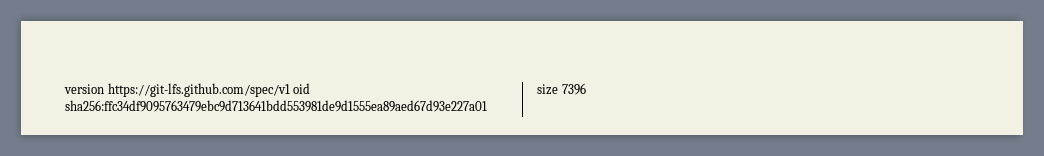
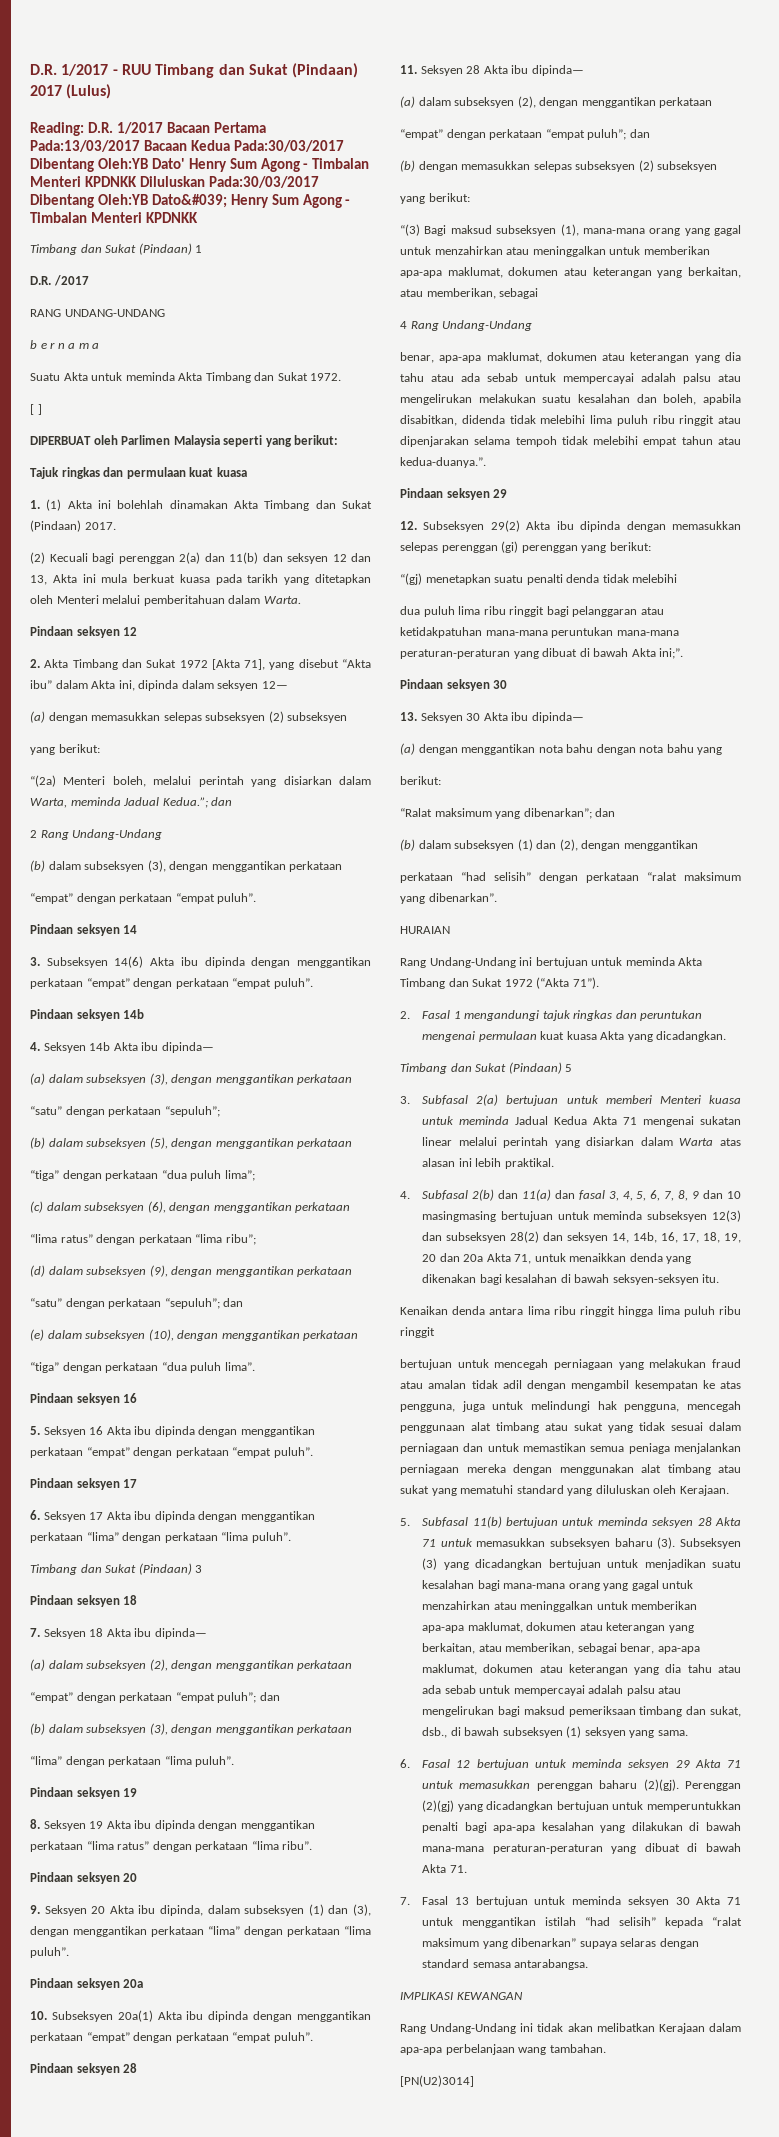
[64,83,311,97] [65,100,487,112] [537,83,586,95] version https://git-lfs.github.com/spec/v1 oid sha256:ffc34df9095763479ebc9d713641bdd553981de9d1555ea89aed67d93e227a01 size 7396 -> [30,63,359,78] [30,84,112,99] [30,122,266,136] [30,140,344,152] [30,158,370,172] [30,176,319,188] [30,194,351,208] [30,212,198,223] [30,243,203,255] [30,275,89,286] [30,309,165,317] [30,340,100,349] [30,372,342,383] [30,404,42,415] [30,435,339,447] [30,467,247,479] [30,499,372,511] [30,520,116,532] [30,552,371,564] [30,574,371,585] [30,595,301,606] [30,626,138,638] [30,659,372,670] [30,680,288,691] [30,711,348,723] [30,744,100,755] [30,775,371,787] [30,797,233,808] [30,829,163,840] [30,860,343,872] [30,893,257,904] [30,924,138,936] [30,956,372,968] [30,978,313,989] [30,1009,145,1021] [30,1042,214,1053] [30,1073,353,1085] [30,1106,220,1117] [30,1137,353,1149] [30,1170,255,1181] [30,1201,351,1213] [30,1234,256,1245] [30,1265,353,1277] [30,1298,244,1309] [30,1329,359,1341] [30,1362,255,1373] [30,1393,138,1405] [30,1426,315,1437] [30,1447,313,1458] [30,1478,138,1490] [30,1510,315,1522] [30,1532,291,1543] [30,1563,203,1575] [30,1595,138,1607] [30,1628,207,1639] [30,1659,353,1671] [30,1692,280,1703] [30,1723,353,1735] [30,1756,235,1767] [30,1787,138,1799] [30,1819,315,1831] [30,1841,313,1852] [30,1872,138,1884] [30,1904,371,1916] [30,1926,371,1937] [30,1947,69,1958] [30,1978,144,1990] [30,2010,371,2022] [30,2032,313,2043] [30,2063,138,2075] [400,65,584,76] [400,96,713,108] [400,129,650,140] [400,160,718,172] [400,193,470,204] [400,224,741,236] [400,246,710,257] [400,267,741,278] [400,288,539,299] [400,320,533,331] [400,352,741,363] [400,373,741,384] [400,394,741,405] [400,415,741,426] [400,436,741,447] [400,457,486,468] [400,488,508,500] [400,520,741,532] [400,541,651,553] [400,573,678,585] [400,606,664,617] [400,627,679,638] [400,648,684,659] [400,679,508,691] [400,712,584,723] [400,743,723,755] [400,776,441,785] [400,808,616,819] [400,839,698,851] [400,872,741,883] [400,893,497,904] [400,926,450,934] [400,957,703,968] [400,977,599,989] [400,1010,703,1021] [422,1031,727,1042] [400,1062,573,1074] [400,1094,741,1106] [422,1116,741,1127] [422,1137,741,1148] [422,1158,554,1169] [400,1189,741,1201] [422,1210,741,1222] [422,1231,741,1243] [422,1253,692,1264] [422,1274,720,1285] [400,1306,741,1317] [400,1327,435,1338] [400,1359,741,1370] [400,1380,741,1391] [400,1401,741,1412] [400,1422,741,1433] [400,1443,741,1454] [400,1464,741,1475] [400,1485,729,1496] [400,1516,741,1528] [422,1537,741,1549] [422,1558,741,1570] [422,1580,694,1591] [422,1601,698,1612] [422,1622,694,1633] [422,1643,700,1654] [422,1664,741,1675] [422,1685,682,1696] [422,1706,741,1717] [422,1726,688,1738] [400,1759,741,1770] [422,1779,741,1791] [422,1800,741,1812] [422,1822,741,1833] [422,1843,741,1854] [422,1864,467,1873] [400,1896,741,1907] [422,1917,742,1928] [422,1938,699,1949] [422,1959,589,1970] [400,1992,523,2000] [400,2023,741,2034] [400,2044,606,2055] [400,2075,474,2087] D.R. 1/2017 - RUU Timbang dan Sukat (Pindaan) 2017 (Lulus) // Reading: D.R. 1/2017 Bacaan Pertama Pada:13/03/2017 Bacaan Kedua Pada:30/03/2017 Dibentang Oleh:YB Dato' Henry Sum Agong - Timbalan Menteri KPDNKK Diluluskan Pada:30/03/2017 Dibentang Oleh:YB Dato&#039; Henry Sum Agong - Timbalan Menteri KPDNKK // Timbang dan Sukat (Pindaan) 1 // D.R. /2017 // RANG UNDANG-UNDANG // b e r n a m a // Suatu Akta untuk meminda Akta Timbang dan Sukat 1972. // [ ] // DIPERBUAT oleh Parlimen Malaysia seperti yang berikut: // Tajuk ringkas dan permulaan kuat kuasa // 1. (1) Akta ini bolehlah dinamakan Akta Timbang dan Sukat (Pindaan) 2017. // (2) Kecuali bagi perenggan 2(a) dan 11(b) dan seksyen 12 dan 13, Akta ini mula berkuat kuasa pada tarikh yang ditetapkan oleh Menteri melalui pemberitahuan dalam Warta. // Pindaan seksyen 12 // 2. Akta Timbang dan Sukat 1972 [Akta 71], yang disebut “Akta ibu” dalam Akta ini, dipinda dalam seksyen 12— // (a) dengan memasukkan selepas subseksyen (2) subseksyen // yang berikut: // “(2a) Menteri boleh, melalui perintah yang disiarkan dalam Warta, meminda Jadual Kedua.”; dan // 2 Rang Undang-Undang // (b) dalam subseksyen (3), dengan menggantikan perkataan // “empat” dengan perkataan “empat puluh”. // Pindaan seksyen 14 // 3. Subseksyen 14(6) Akta ibu dipinda dengan menggantikan perkataan “empat” dengan perkataan “empat puluh”. // Pindaan seksyen 14b // 4. Seksyen 14b Akta ibu dipinda— // (a) dalam subseksyen (3), dengan menggantikan perkataan // “satu” dengan perkataan “sepuluh”; // (b) dalam subseksyen (5), dengan menggantikan perkataan // “tiga” dengan perkataan “dua puluh lima”; // (c) dalam subseksyen (6), dengan menggantikan perkataan // “lima ratus” dengan perkataan “lima ribu”; // (d) dalam subseksyen (9), dengan menggantikan perkataan // “satu” dengan perkataan “sepuluh”; dan // (e) dalam subseksyen (10), dengan menggantikan perkataan // “tiga” dengan perkataan “dua puluh lima”. // Pindaan seksyen 16 // 5. Seksyen 16 Akta ibu dipinda dengan menggantikan perkataan “empat” dengan perkataan “empat puluh”. // Pindaan seksyen 17 // 6. Seksyen 17 Akta ibu dipinda dengan menggantikan perkataan “lima” dengan perkataan “lima puluh”. // Timbang dan Sukat (Pindaan) 3 // Pindaan seksyen 18 // 7. Seksyen 18 Akta ibu dipinda— // (a) dalam subseksyen (2), dengan menggantikan perkataan // “empat” dengan perkataan “empat puluh”; dan // (b) dalam subseksyen (3), dengan menggantikan perkataan // “lima” dengan perkataan “lima puluh”. // Pindaan seksyen 19 // 8. Seksyen 19 Akta ibu dipinda dengan menggantikan perkataan “lima ratus” dengan perkataan “lima ribu”. // Pindaan seksyen 20 // 9. Seksyen 20 Akta ibu dipinda, dalam subseksyen (1) dan (3), dengan menggantikan perkataan “lima” dengan perkataan “lima puluh”. // Pindaan seksyen 20a // 10. Subseksyen 20a(1) Akta ibu dipinda dengan menggantikan perkataan “empat” dengan perkataan “empat puluh”. // Pindaan seksyen 28 // 11. Seksyen 28 Akta ibu dipinda— // (a) dalam subseksyen (2), dengan menggantikan perkataan // “empat” dengan perkataan “empat puluh”; dan // (b) dengan memasukkan selepas subseksyen (2) subseksyen // yang berikut: // “(3) Bagi maksud subseksyen (1), mana-mana orang yang gagal untuk menzahirkan atau meninggalkan untuk memberikan apa-apa maklumat, dokumen atau keterangan yang berkaitan, atau memberikan, sebagai // 4 Rang Undang-Undang // benar, apa-apa maklumat, dokumen atau keterangan yang dia tahu atau ada sebab untuk mempercayai adalah palsu atau mengelirukan melakukan suatu kesalahan dan boleh, apabila disabitkan, didenda tidak melebihi lima puluh ribu ringgit atau dipenjarakan selama tempoh tidak melebihi empat tahun atau kedua-duanya.”. // Pindaan seksyen 29 // 12. Subseksyen 29(2) Akta ibu dipinda dengan memasukkan selepas perenggan (gi) perenggan yang berikut: // “(gj) menetapkan suatu penalti denda tidak melebihi // dua puluh lima ribu ringgit bagi pelanggaran atau ketidakpatuhan mana-mana peruntukan mana-mana peraturan-peraturan yang dibuat di bawah Akta ini;”. // Pindaan seksyen 30 // 13. Seksyen 30 Akta ibu dipinda— // (a) dengan menggantikan nota bahu dengan nota bahu yang // berikut: // “Ralat maksimum yang dibenarkan”; dan // (b) dalam subseksyen (1) dan (2), dengan menggantikan // perkataan “had selisih” dengan perkataan “ralat maksimum yang dibenarkan”. // HURAIAN // Rang Undang-Undang ini bertujuan untuk meminda Akta Timbang dan Sukat 1972 (“Akta 71”). // 2. Fasal 1 mengandungi tajuk ringkas dan peruntukan mengenai permulaan kuat kuasa Akta yang dicadangkan. // Timbang dan Sukat (Pindaan) 5 // 3. Subfasal 2(a) bertujuan untuk memberi Menteri kuasa untuk meminda Jadual Kedua Akta 71 mengenai sukatan linear melalui perintah yang disiarkan dalam Warta atas alasan ini lebih praktikal. // 4. Subfasal 2(b) dan 11(a) dan fasal 3, 4, 5, 6, 7, 8, 9 dan 10 masingmasing bertujuan untuk meminda subseksyen 12(3) dan subseksyen 28(2) dan seksyen 14, 14b, 16, 17, 18, 19, 20 dan 20a Akta 71, untuk menaikkan denda yang dikenakan bagi kesalahan di bawah seksyen-seksyen itu. // Kenaikan denda antara lima ribu ringgit hingga lima puluh ribu ringgit // bertujuan untuk mencegah perniagaan yang melakukan fraud atau amalan tidak adil dengan mengambil kesempatan ke atas pengguna, juga untuk melindungi hak pengguna, mencegah penggunaan alat timbang atau sukat yang tidak sesuai dalam perniagaan dan untuk memastikan semua peniaga menjalankan perniagaan mereka dengan menggunakan alat timbang atau sukat yang mematuhi standard yang diluluskan oleh Kerajaan. // 5. Subfasal 11(b) bertujuan untuk meminda seksyen 28 Akta 71 untuk memasukkan subseksyen baharu (3). Subseksyen (3) yang dicadangkan bertujuan untuk menjadikan suatu kesalahan bagi mana-mana orang yang gagal untuk menzahirkan atau meninggalkan untuk memberikan apa-apa maklumat, dokumen atau keterangan yang berkaitan, atau memberikan, sebagai benar, apa-apa maklumat, dokumen atau keterangan yang dia tahu atau ada sebab untuk mempercayai adalah palsu atau mengelirukan bagi maksud pemeriksaan timbang dan sukat, dsb., di bawah subseksyen (1) seksyen yang sama. // 6. Fasal 12 bertujuan untuk meminda seksyen 29 Akta 71 untuk memasukkan perenggan baharu (2)(gj). Perenggan (2)(gj) yang dicadangkan bertujuan untuk memperuntukkan penalti bagi apa-apa kesalahan yang dilakukan di bawah mana-mana peraturan-peraturan yang dibuat di bawah Akta 71. // 7. Fasal 13 bertujuan untuk meminda seksyen 30 Akta 71 untuk menggantikan istilah “had selisih” kepada “ralat maksimum yang dibenarkan” supaya selaras dengan standard semasa antarabangsa. // IMPLIKASI KEWANGAN // Rang Undang-Undang ini tidak akan melibatkan Kerajaan dalam apa-apa perbelanjaan wang tambahan. // [PN(U2)3014]

